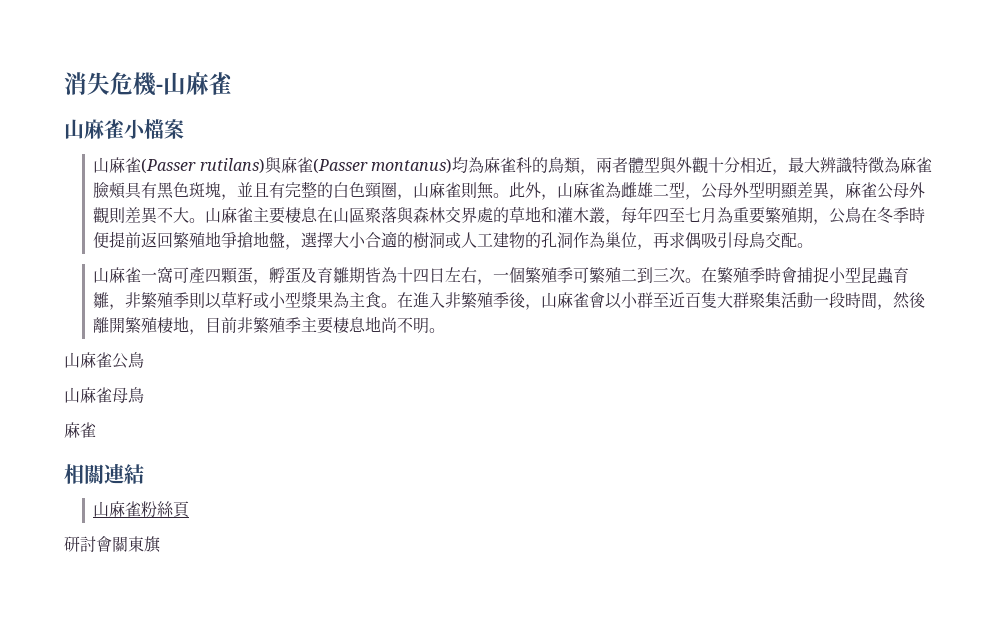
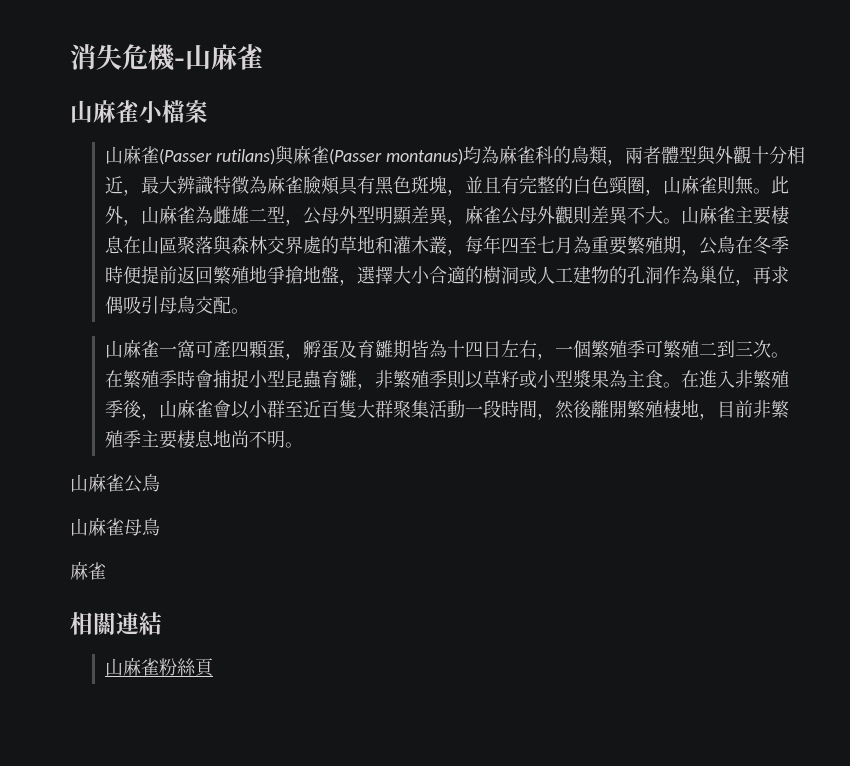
[64,536,160,553] // 研討會關東旗 -> (215, 667) none

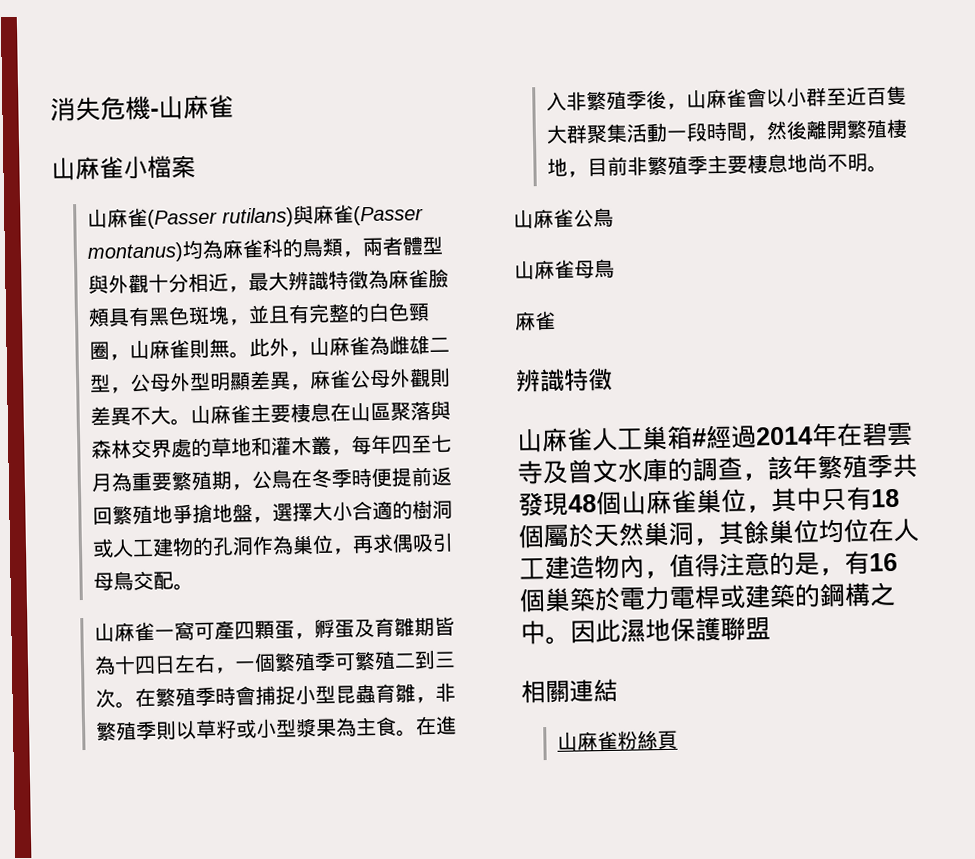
(106, 571) none -> [515,367,613,393] [516,422,913,453] [517,453,918,485] [518,486,900,517] [518,517,920,549] [519,550,898,581] [519,581,896,613] [520,616,771,645] // 辨識特徵 // 山麻雀人工巢箱#經過2014年在碧雲寺及曾文水庫的調查，該年繁殖季共發現48個山麻雀巢位，其中只有18個屬於天然巢洞，其餘巢位均位在人工建造物內，值得注意的是，有16個巢築於電力電桿或建築的鋼構之中。因此濕地保護聯盟

